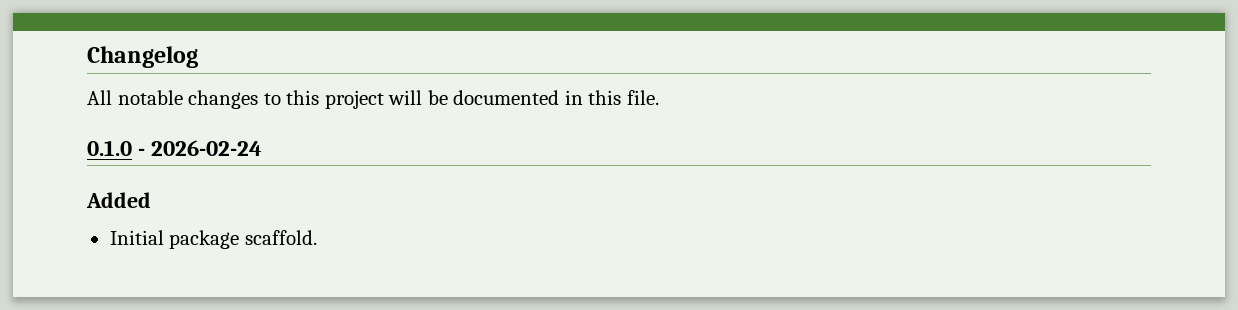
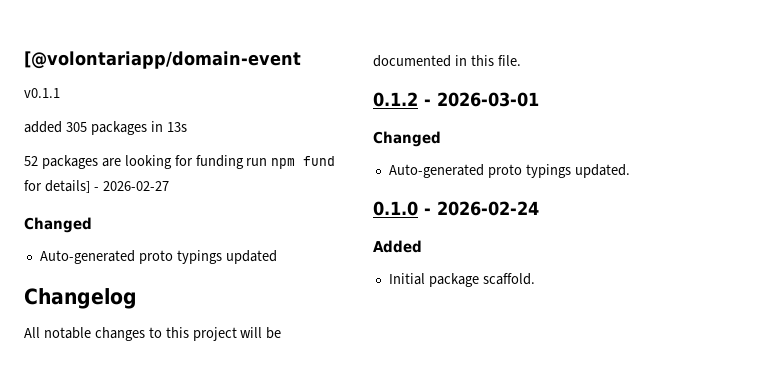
(87, 57) none -> [24,51,301,69] [24,88,60,98] [24,121,187,135] [24,155,336,169] [24,180,169,193] [24,217,92,233] [39,250,277,264] [@volontariapp/domain-event // v0.1.1 // added 305 packages in 13s // 52 packages are looking for funding run npm fund for details] - 2026-02-27 // Changed // Auto-generated proto typings updated //
(659, 97) none -> [373,92,539,107] [373,131,441,147] [388,164,630,178] // 0.1.2 - 2026-03-01 // Changed // Auto-generated proto typings updated.

